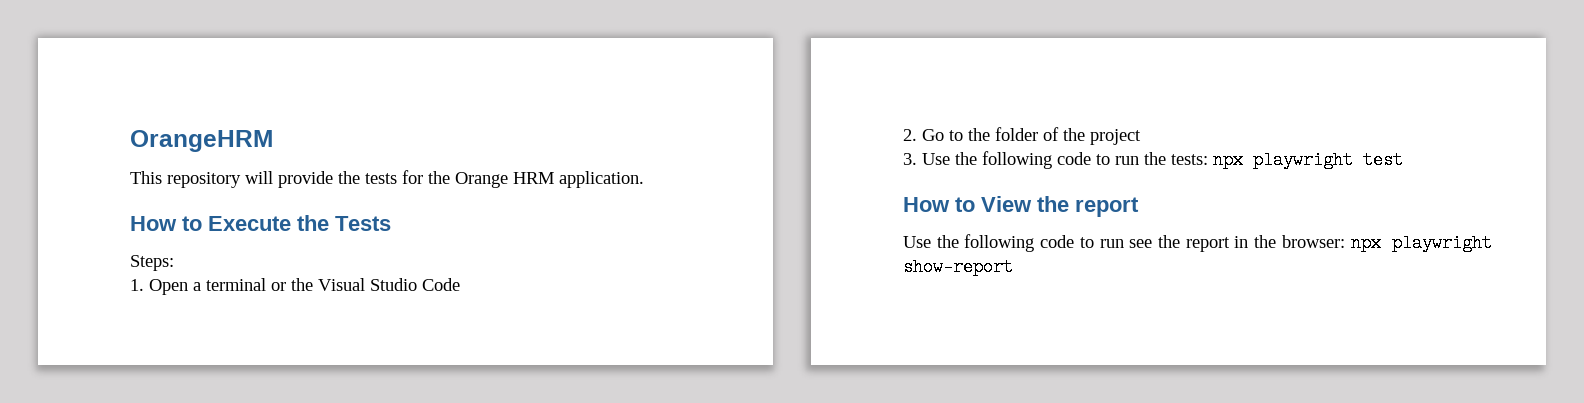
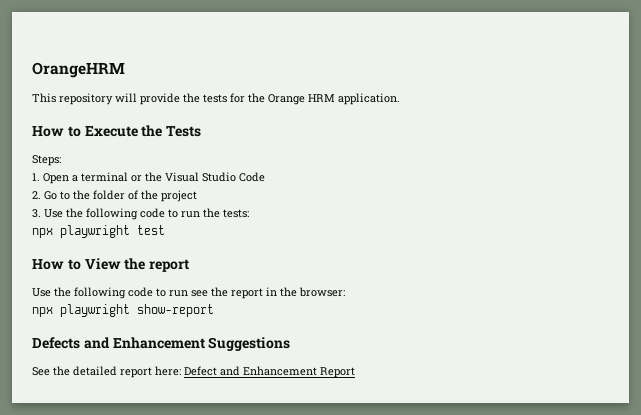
(1208, 159) none -> (249, 213) //
(1345, 241) none -> (345, 292) //
(1013, 267) none -> [32,337,291,351] [32,366,355,378] // Defects and Enhancement Suggestions // See the detailed report here: Defect and Enhancement Report

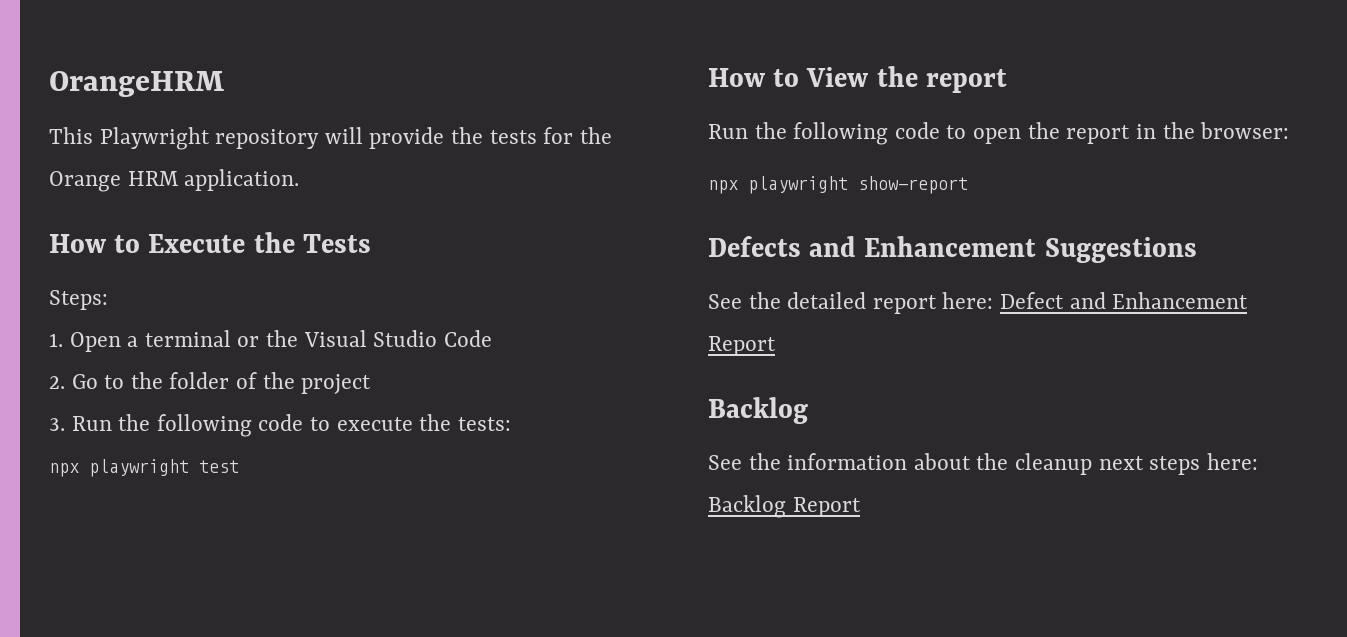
(56, 98) none -> [99,127,210,150] Playwright
[44,208,200,220] Use the following code to run -> [71,414,413,437] Run the following code to execute
[32,287,208,299] Use the following code to run see -> [708,122,1022,145] Run the following code to open
(355, 372) none -> [708,397,808,424] [708,453,1258,475] [708,495,861,518] // Backlog // See the information about the cleanup next steps here: Backlog Report

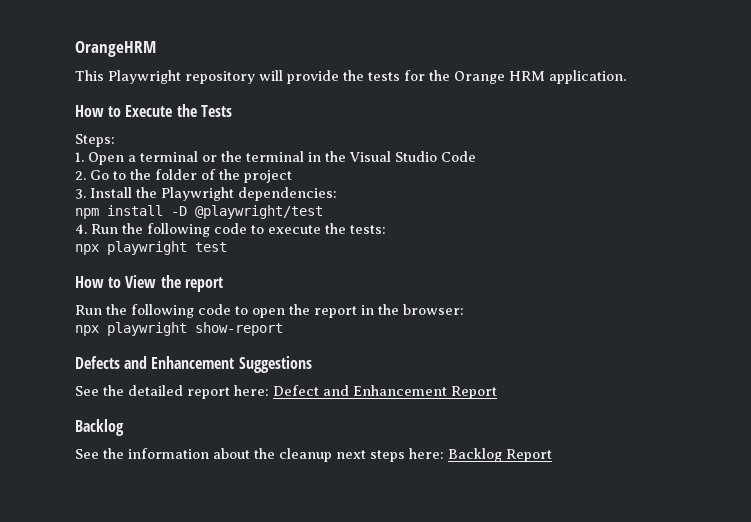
(299, 338) none -> [246,151,346,162] terminal in the
(65, 424) none -> [90,187,337,201] [75,205,323,219] [75,224,87,234] Install the Playwright dependencies: // npm install -D @playwright/test // 4.

